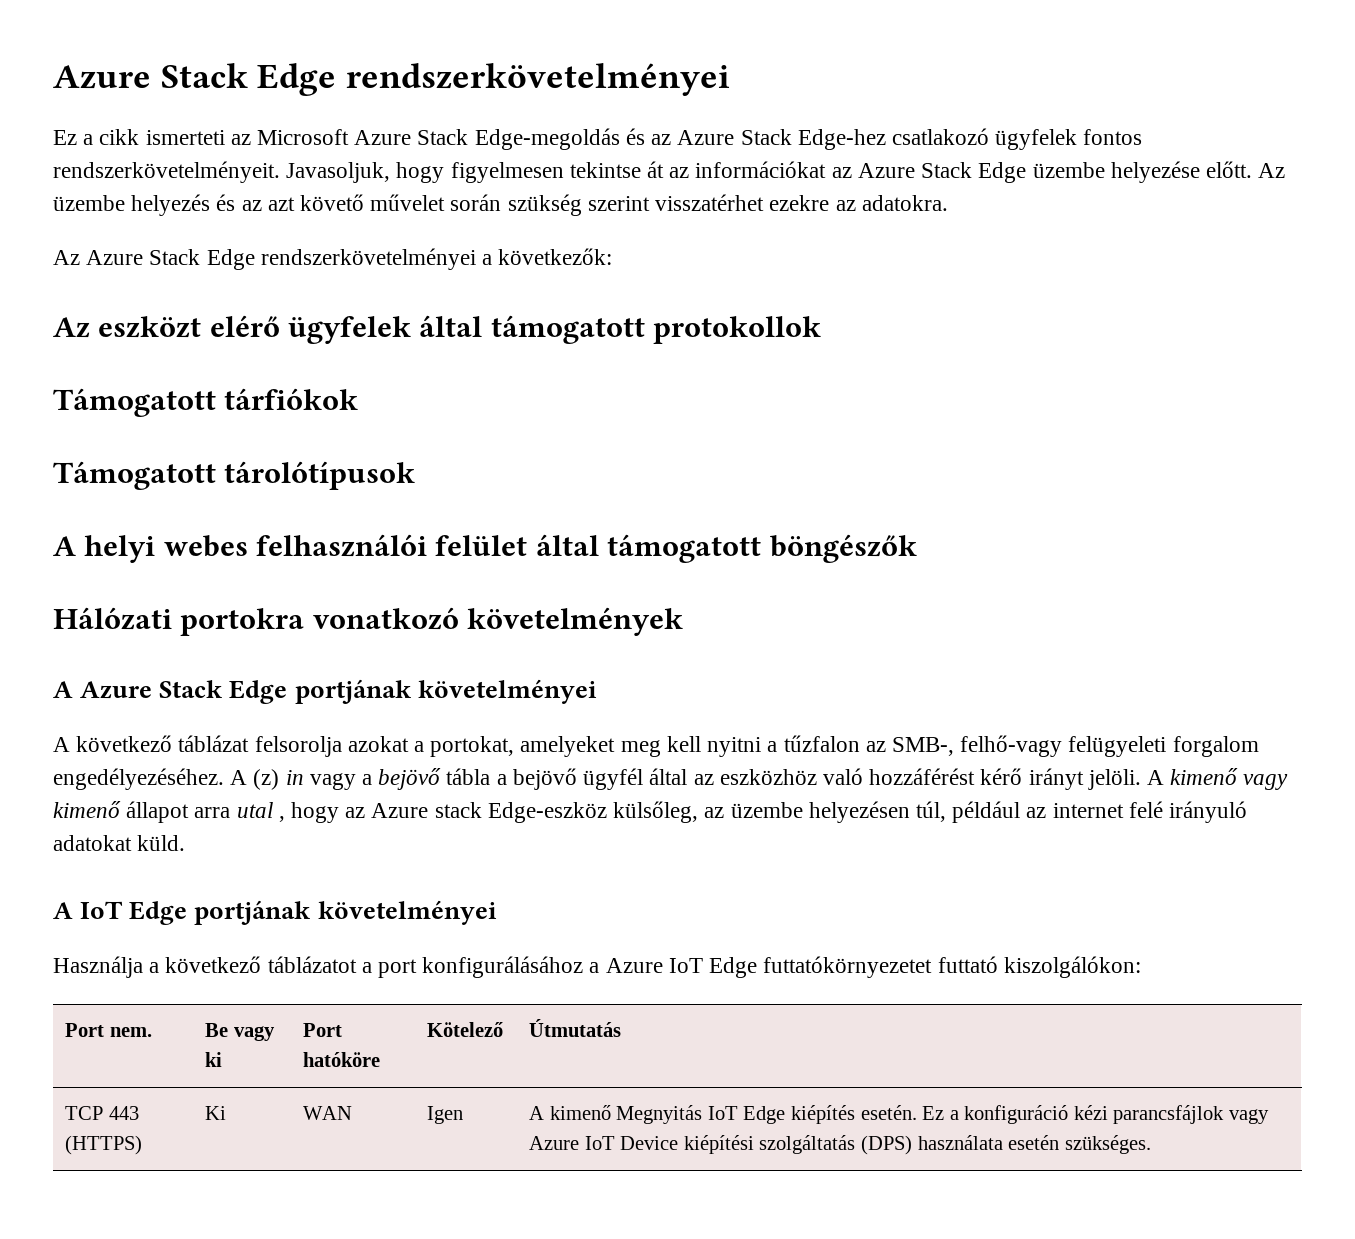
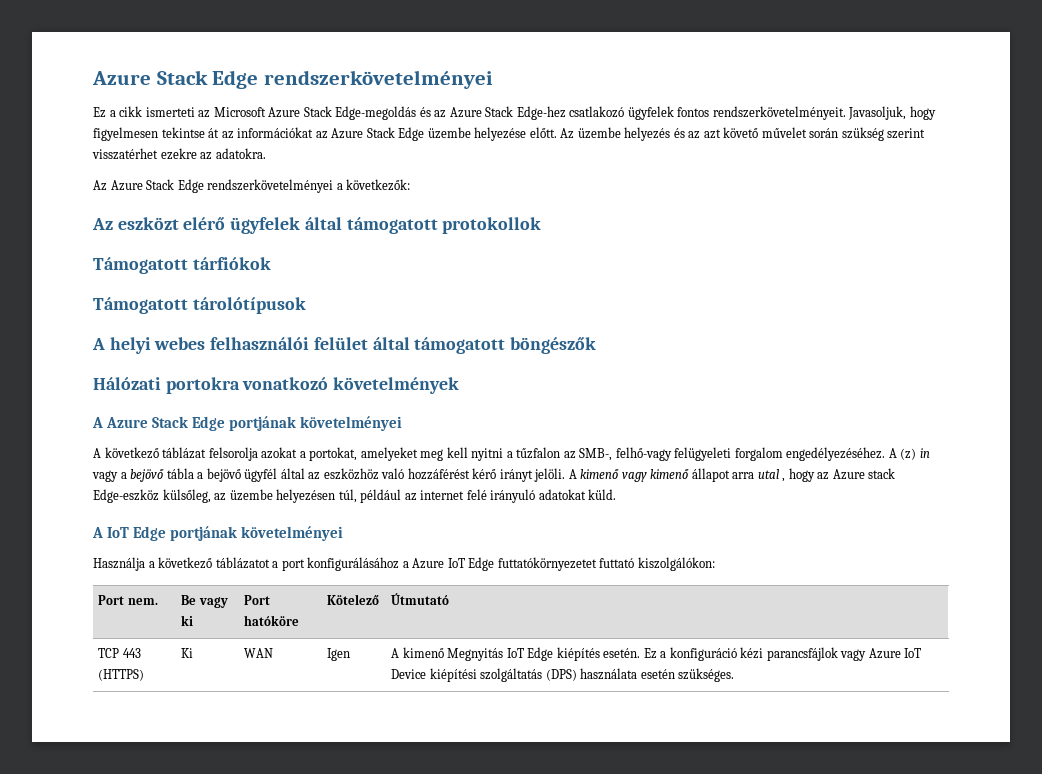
[529,1019,622,1037] Útmutatás -> [391,593,450,605] Útmutató

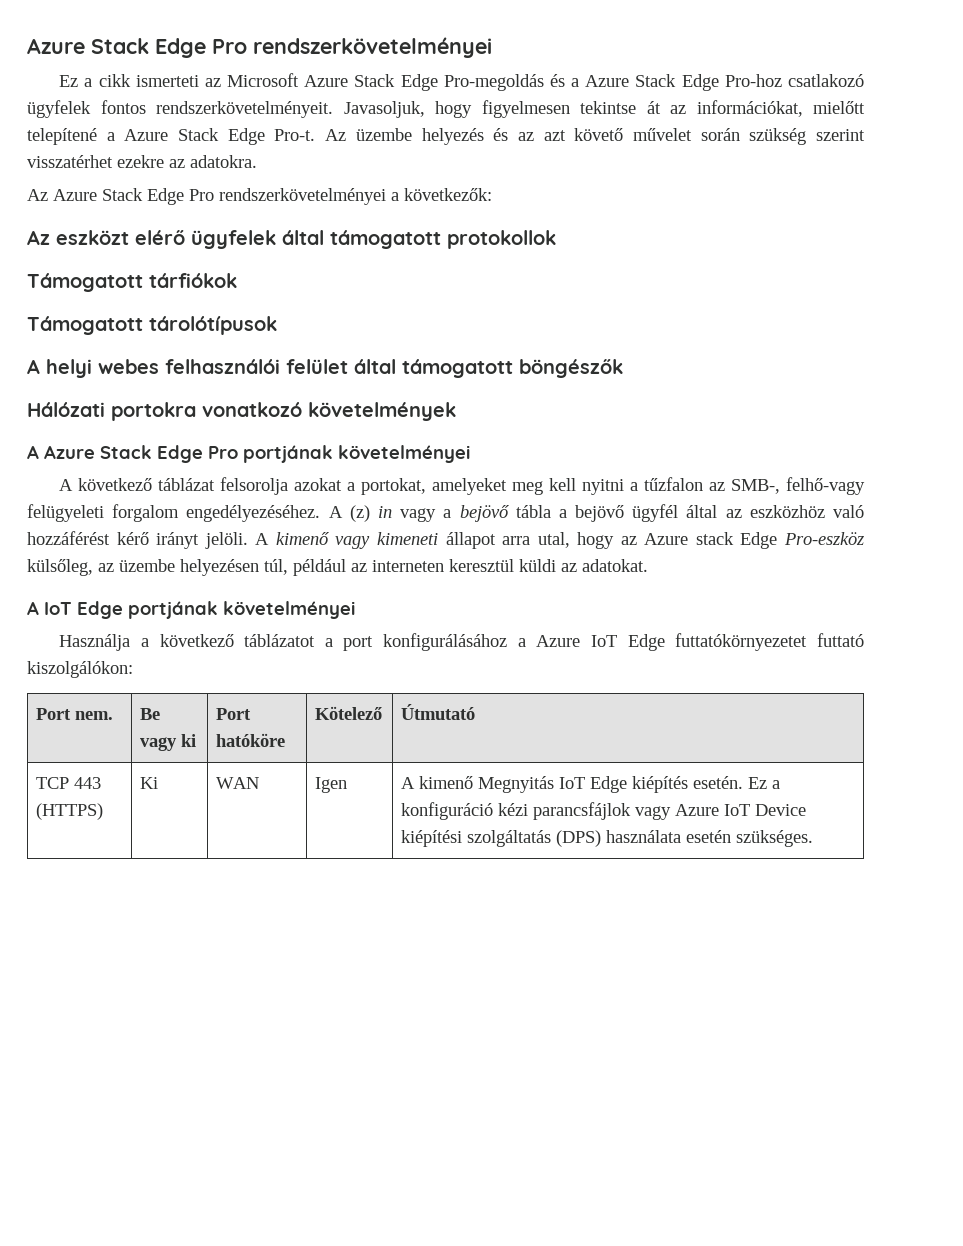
[92,70,259,89] Azure Stack Edge -> [27,38,247,58] Azure Stack Edge Pro
[335,106,566,120] Edge-megoldás és az Azure Stack Edge-hez -> [400,74,782,91] Edge Pro-megoldás és a Azure Stack Edge Pro-hoz
[237,127,557,141] információkat az Azure Stack Edge üzembe helyezése előtt. -> [696,100,865,117] [27,128,316,145] információkat, mielőtt telepítené a Azure Stack Edge Pro-t.
(204, 186) none -> [189,189,214,201] Pro
(226, 423) none -> [208,446,238,459] Pro
[650,469,690,479] kimenő -> [376,532,438,545] kimeneti
[757,469,786,482] utal , -> [537,532,570,548] utal,
[93,489,159,503] Edge-eszköz -> [740,532,864,549] Edge Pro-eszköz
[420,489,617,503] internet felé irányuló adatokat küld. -> [372,559,648,572] interneten keresztül küldi az adatokat.

